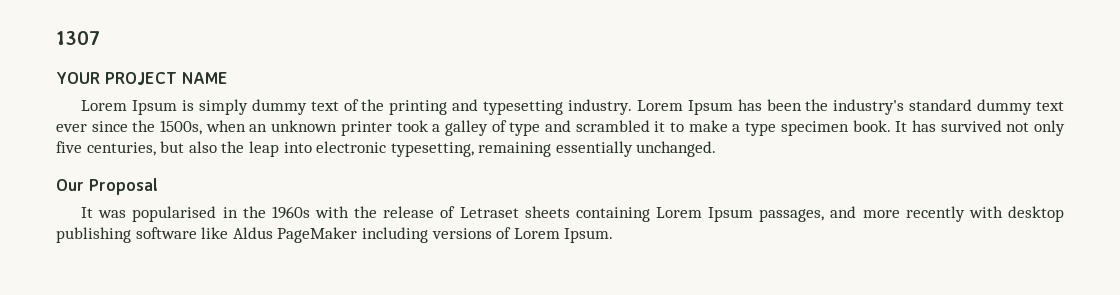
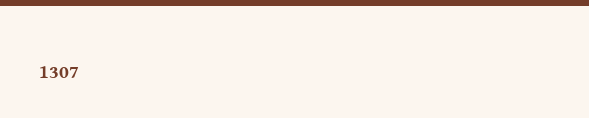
[56,72,228,85] [81,99,1064,115] [56,120,1066,136] [56,141,717,157] [56,178,158,195] [81,206,1064,222] [56,227,614,243] // YOUR PROJECT NAME // Lorem Ipsum is simply dummy text of the printing and typesetting industry. Lorem Ipsum has been the industry's standard dummy text ever since the 1500s, when an unknown printer took a galley of type and scrambled it to make a type specimen book. It has survived not only five centuries, but also the leap into electronic typesetting, remaining essentially unchanged. // Our Proposal // It was popularised in the 1960s with the release of Letraset sheets containing Lorem Ipsum passages, and more recently with desktop publishing software like Aldus PageMaker including versions of Lorem Ipsum. -> (79, 72) none

